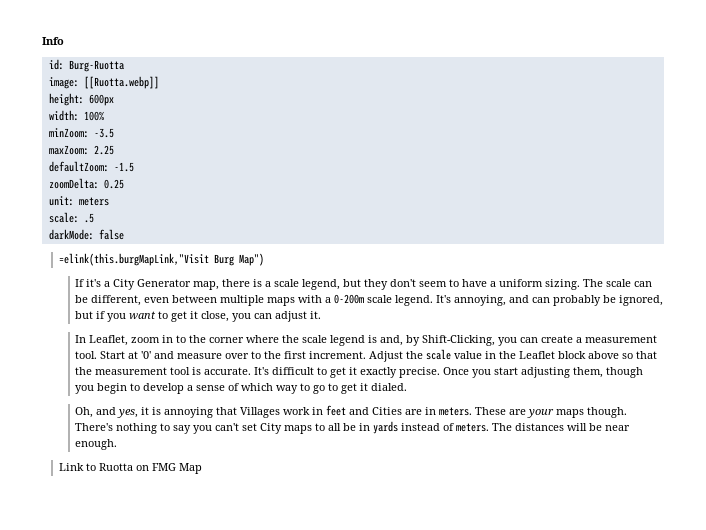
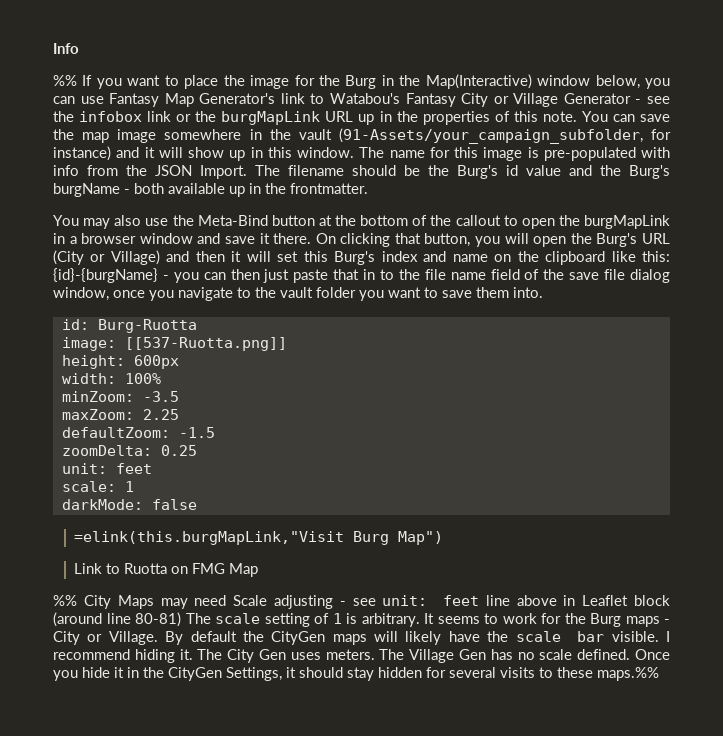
(64, 41) none -> [53,74,670,89] [53,93,670,107] [53,111,670,125] [53,128,671,144] [53,146,670,161] [53,165,670,179] [53,183,368,197] [53,215,670,229] [53,233,670,247] [53,250,671,265] [53,268,671,283] [53,287,543,301] // %% If you want to place the image for the Burg in the Map(Interactive) window below, you can use Fantasy Map Generator's link to Watabou's Fantasy City or Village Generator - see the infobox link or the burgMapLink URL up in the properties of this note. You can save the map image somewhere in the vault (91-Assets/your_campaign_subfolder, for instance) and it will show up in this window. The name for this image is pre-populated with info from the JSON Import. The filename should be the Burg's id value and the Burg's burgName - both available up in the frontmatter. // You may also use the Meta-Bind button at the bottom of the callout to open the burgMapLink in a browser window and save it there. On clicking that button, you will open the Burg's URL (City or Village) and then it will set this Burg's index and name on the clipboard like this: {id}-{burgName} - you can then just paste that in to the file name field of the save file dialog window, once you navigate to the vault folder you want to save them into.
[83,76,159,89] [[Ruotta.webp]] -> [124,337,287,351] [[537-Ruotta.png]]
[78,197,109,206] meters -> [115,463,152,474] feet
[83,213,94,223] .5 -> [124,481,134,492] 1
[75,279,653,290] [75,294,664,306] [75,311,322,322] [75,335,658,346] [75,349,658,362] [75,367,644,378] [75,383,408,394] [75,405,628,418] [75,421,631,434] [75,439,118,450] // If it's a City Generator map, there is a scale legend, but they don't seem to have a uniform sizing. The scale can be different, even between multiple maps with a 0-200m scale legend. It's annoying, and can probably be ignored, but if you want to get it close, you can adjust it. // In Leaflet, zoom in to the corner where the scale legend is and, by Shift-Clicking, you can create a measurement tool. Start at '0' and measure over to the first increment. Adjust the scale value in the Leaflet block above so that the measurement tool is accurate. It's difficult to get it exactly precise. Once you start adjusting them, though you begin to develop a sense of which way to go to get it dialed. // Oh, and yes, it is annoying that Villages work in feet and Cities are in meters. These are your maps though. There's nothing to say you can't set City maps to all be in yards instead of meters. The distances will be near enough. -> (443, 538) none
(202, 468) none -> [53,595,670,609] [53,612,670,627] [53,631,670,645] [53,649,670,663] [53,667,659,681] // %% City Maps may need Scale adjusting - see unit: feet line above in Leaflet block (around line 80-81) The scale setting of 1 is arbitrary. It seems to work for the Burg maps - City or Village. By default the CityGen maps will likely have the scale bar visible. I recommend hiding it. The City Gen uses meters. The Village Gen has no scale defined. Once you hide it in the CityGen Settings, it should stay hidden for several visits to these maps.%%

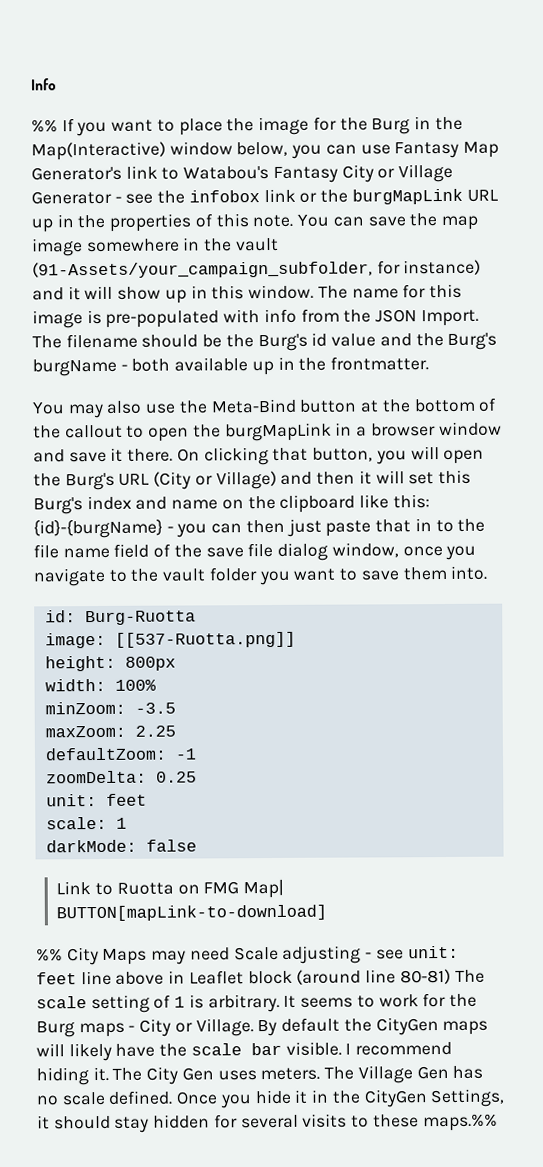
[133,355,179,369] 600px -> [124,656,176,671] 800px
[178,427,215,438] -1.5 -> [174,748,197,760] -1
[73,531,443,545] // =elink(this.burgMapLink,"Visit Burg Map") -> (197, 845) none
[228,563,258,577] Map -> [242,878,284,899] [56,904,328,922] Map| BUTTON[mapLink-to-download]

